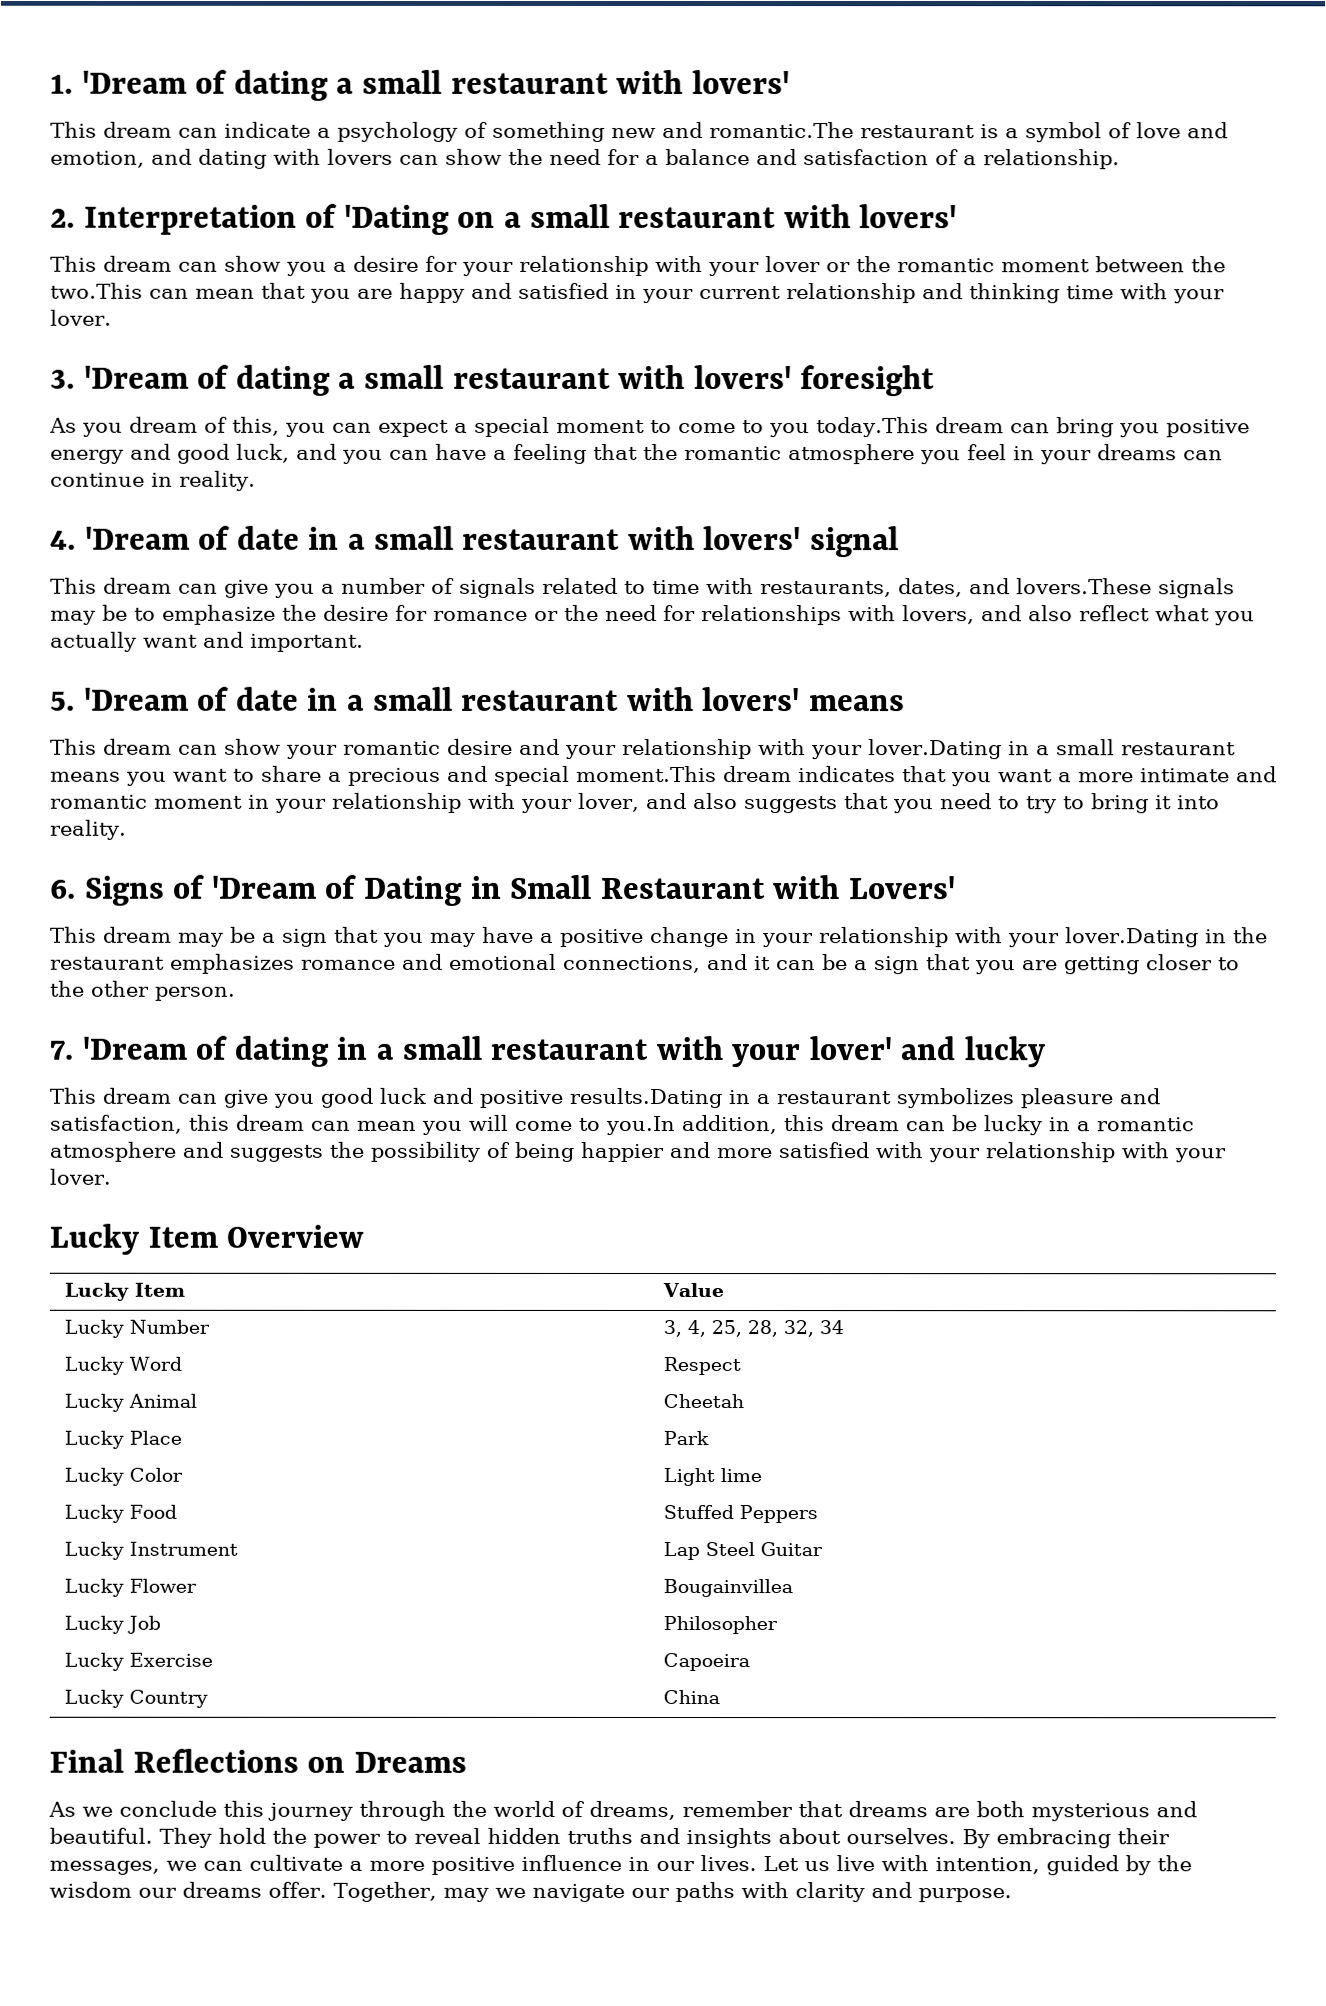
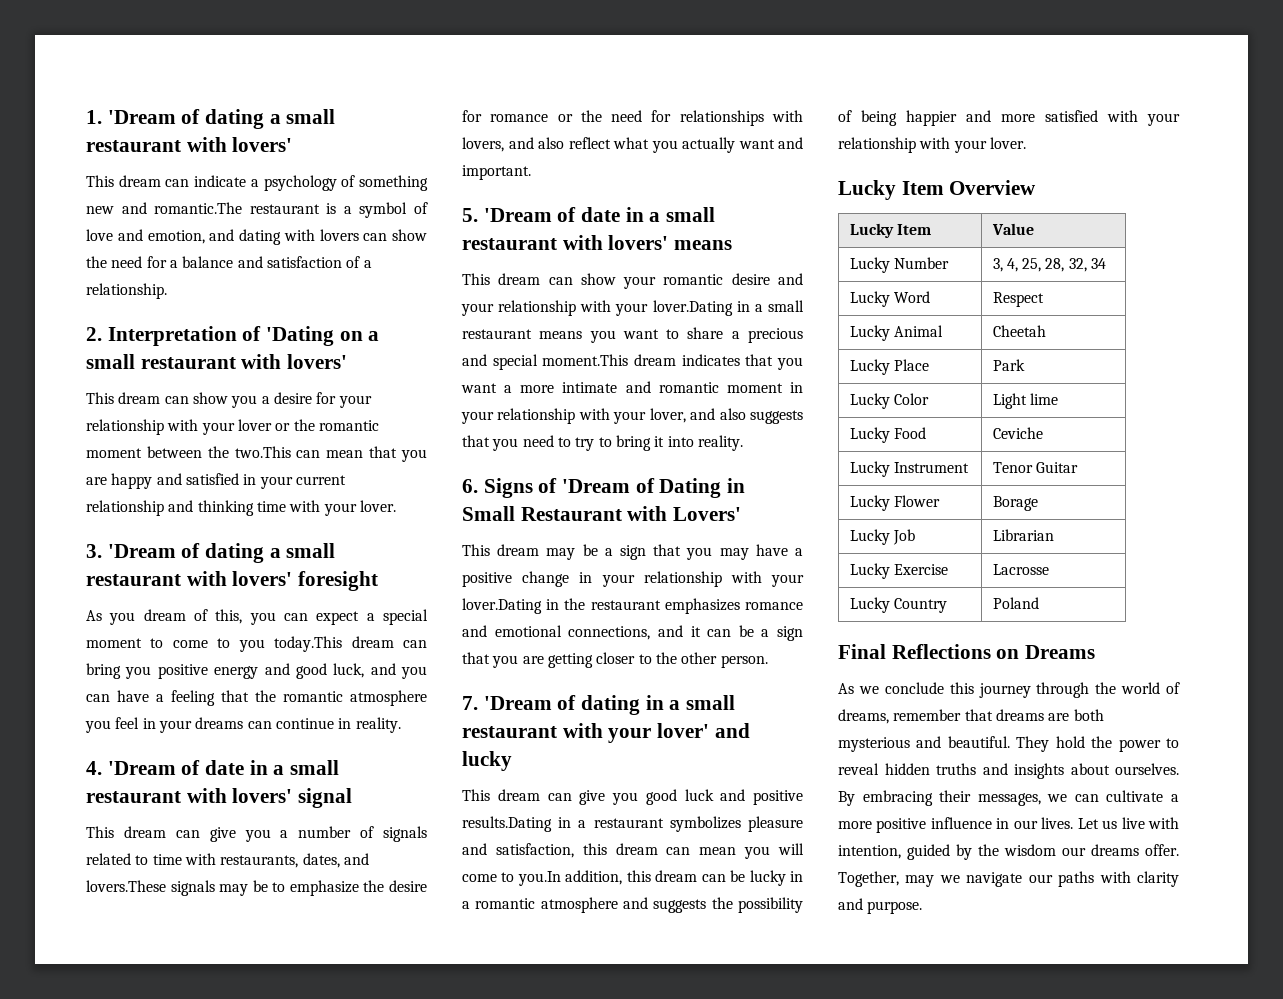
[663,1505,819,1524] Stuffed Peppers -> [992,427,1043,439] Ceviche
[663,1542,756,1561] Lap Steel -> [992,462,1033,473] Tenor
[663,1579,794,1598] Bougainvillea -> [992,496,1038,511] Borage
[663,1616,779,1635] Philosopher -> [992,529,1054,541] Librarian
[663,1653,751,1672] Capoeira -> [992,564,1049,575] Lacrosse
[663,1690,721,1705] China -> [992,597,1039,609] Poland

